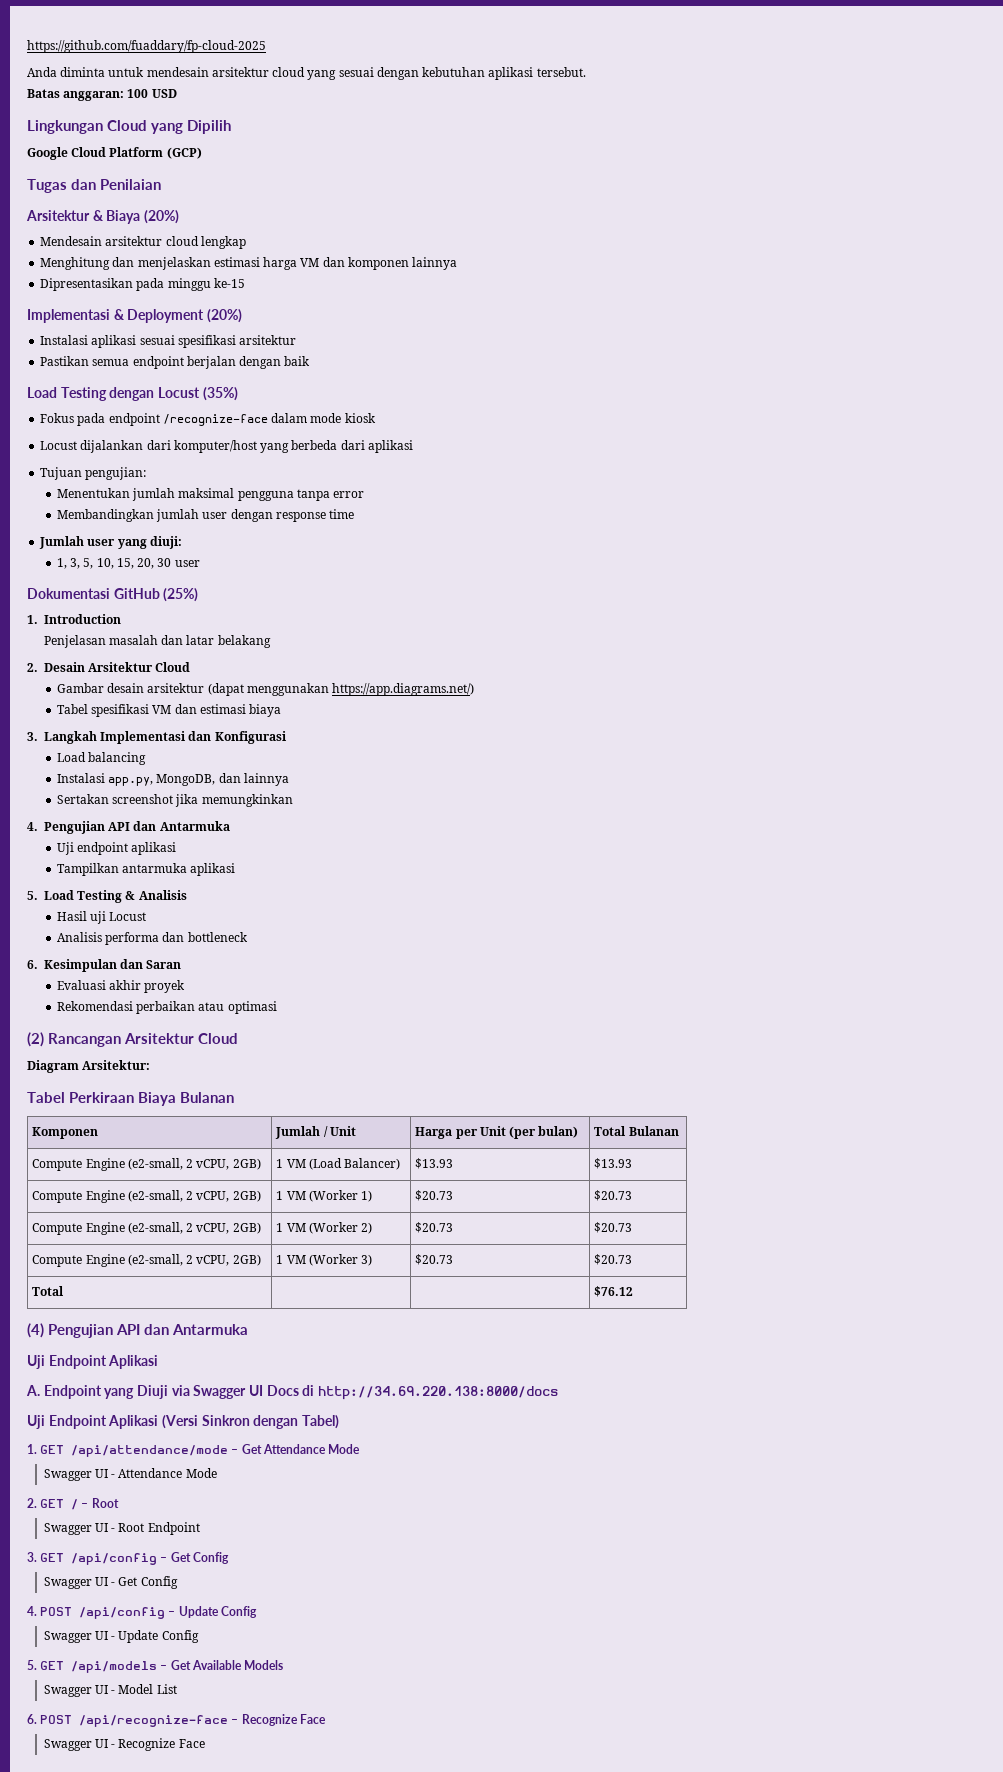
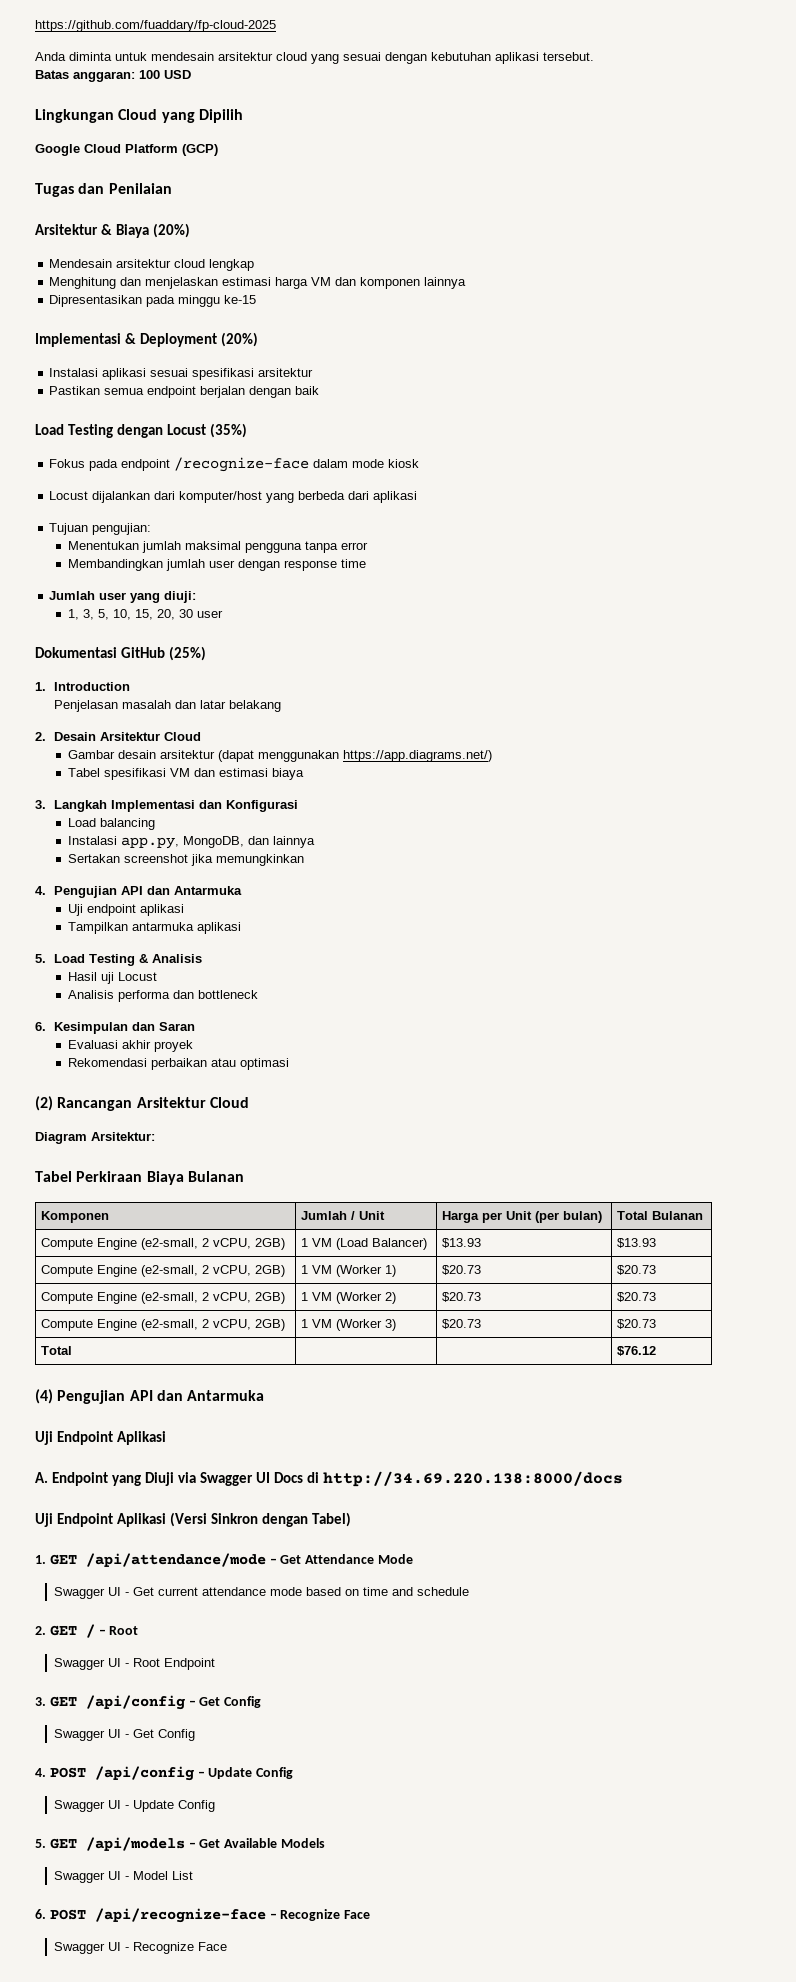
[118,1468,217,1478] Attendance Mode -> [132,1587,469,1596] Get current attendance mode based on time and schedule

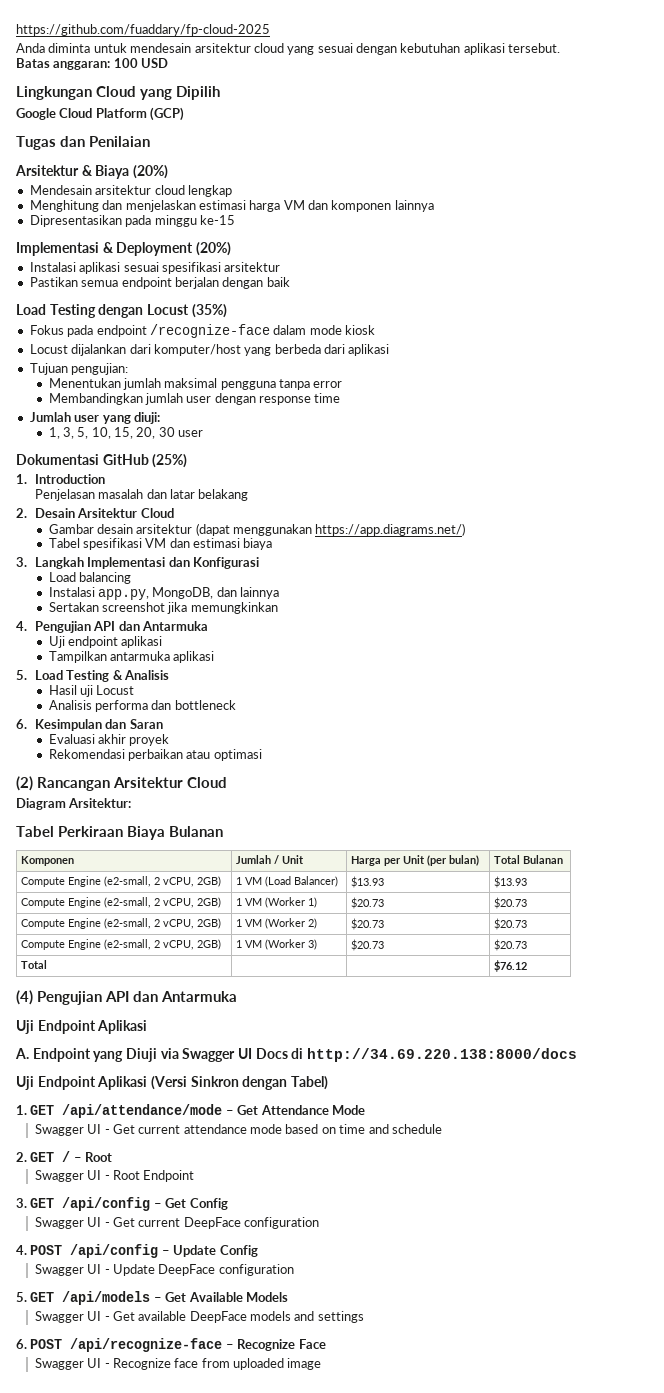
[157,1729,195,1741] Config -> [138,1217,320,1229] current DeepFace configuration
[177,1800,215,1812] Config -> [158,1264,294,1276] DeepFace configuration
[132,1871,193,1880] Model List -> [112,1311,364,1323] Get available DeepFace models and settings
[197,1942,227,1951] Face -> [174,1358,322,1370] face from uploaded image

